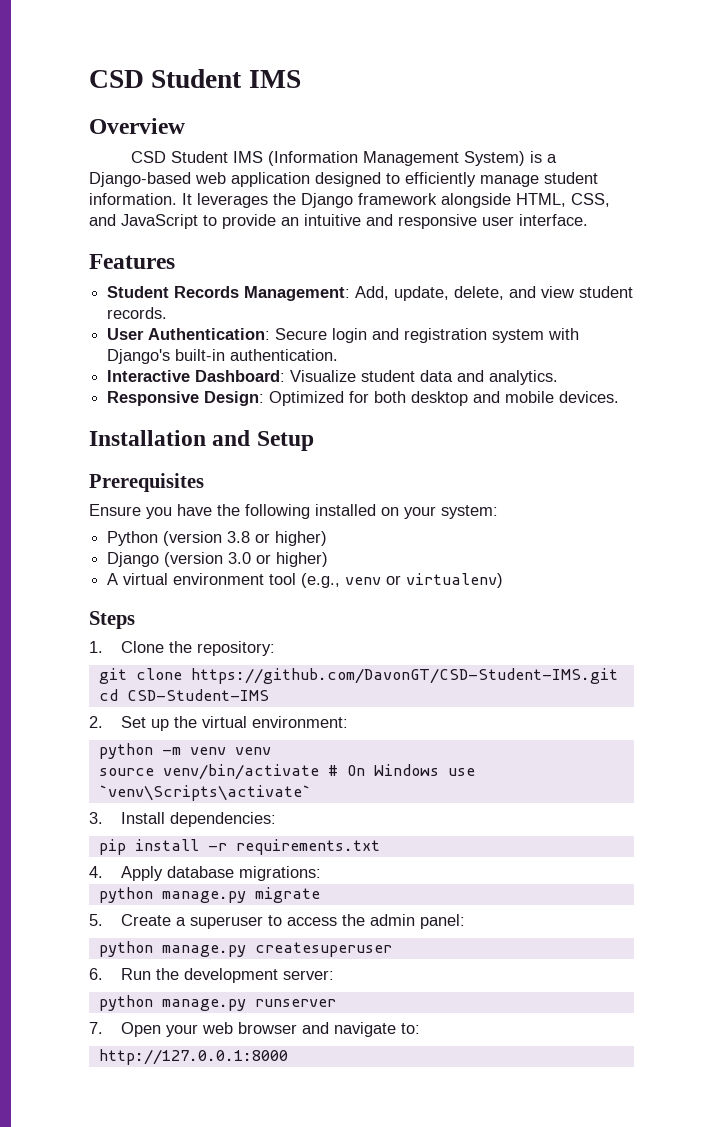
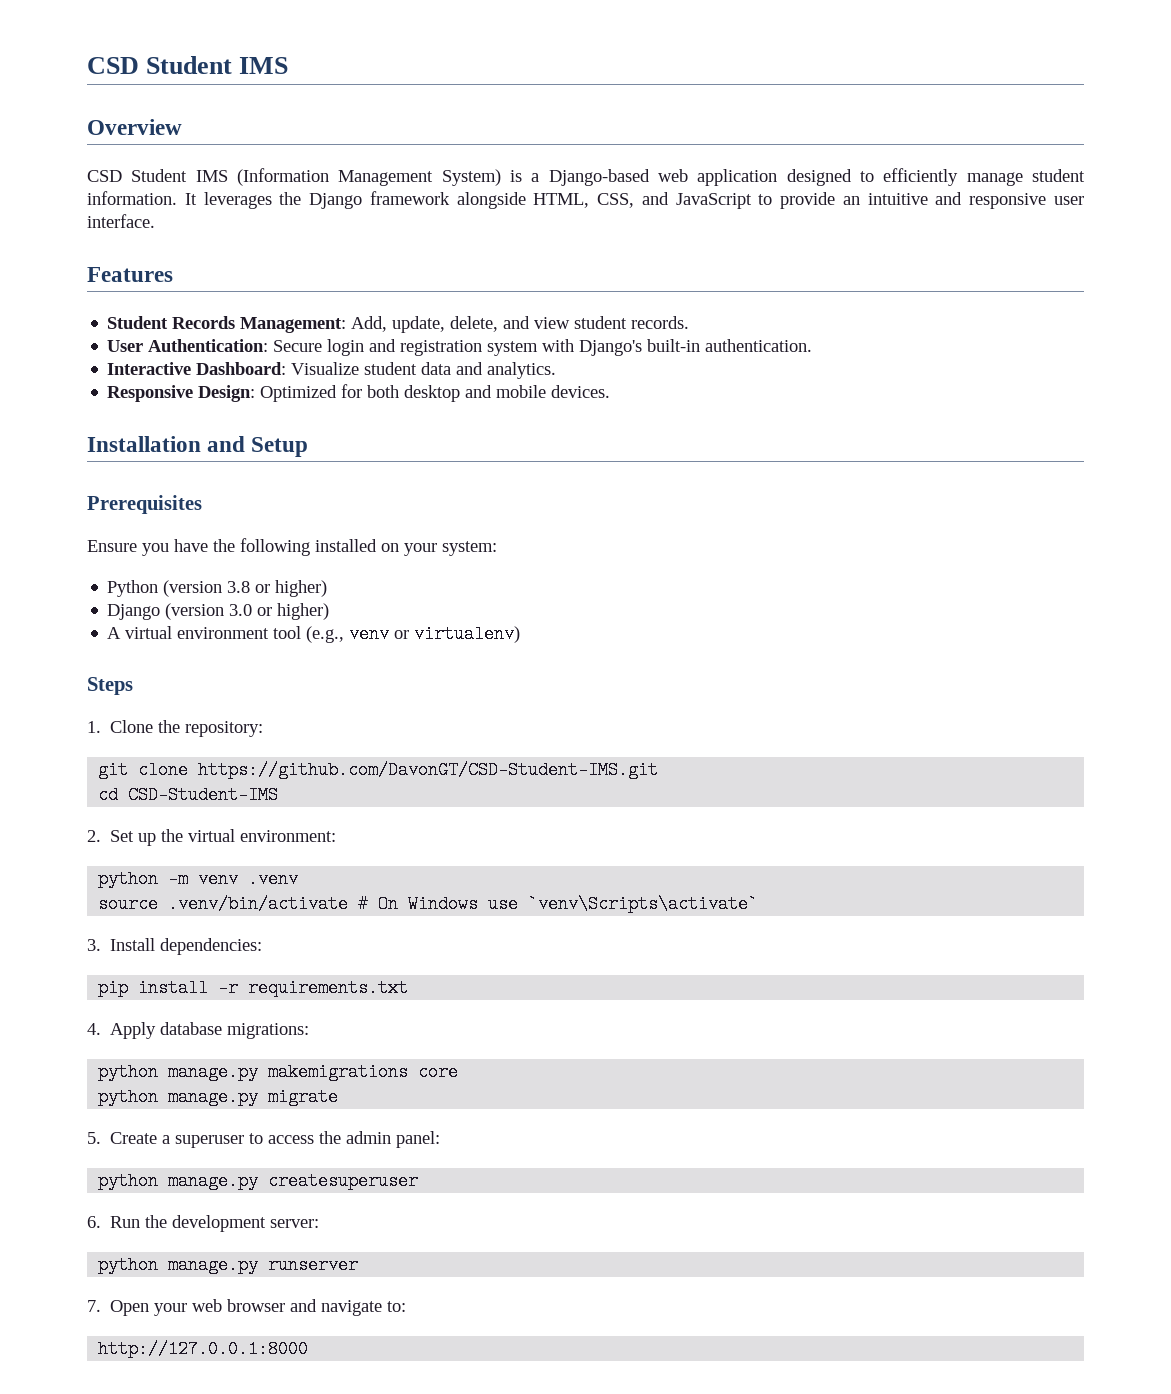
[234,747,271,755] venv -> [248,870,299,888] .venv
[162,764,319,780] venv/bin/activate -> [168,895,349,913] .venv/bin/activate
(322, 873) none -> [98,1063,459,1081] // python manage.py makemigrations core

